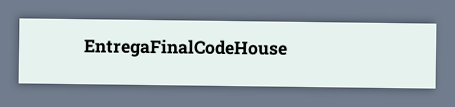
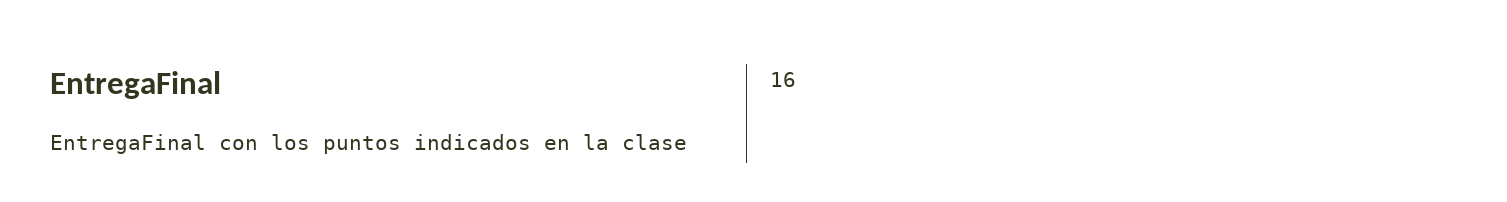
[83,38,288,59] EntregaFinalCodeHouse -> [50,71,221,99] [50,134,687,154] [770,72,796,87] EntregaFinal // EntregaFinal con los puntos indicados en la clase 16

